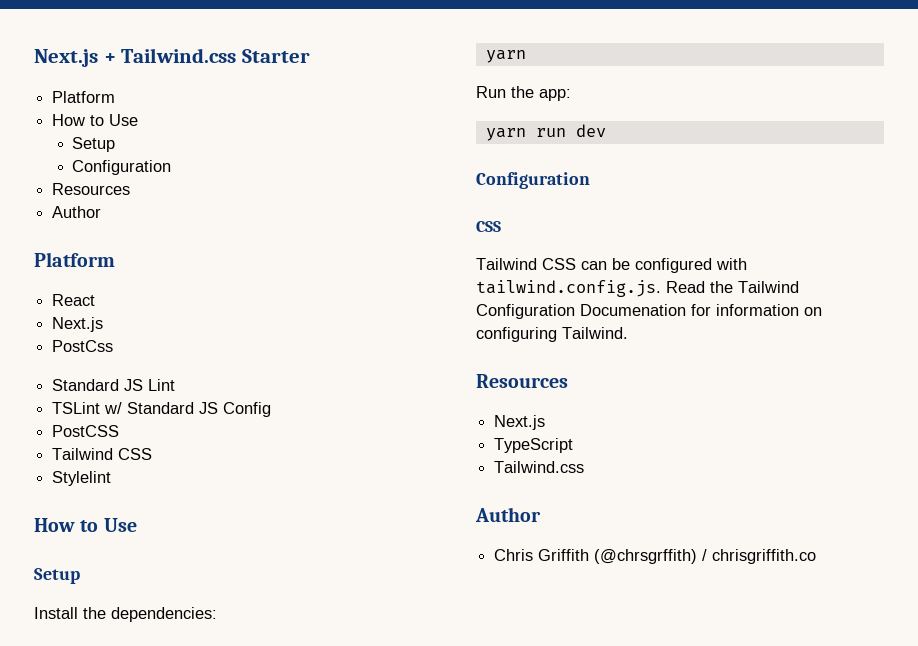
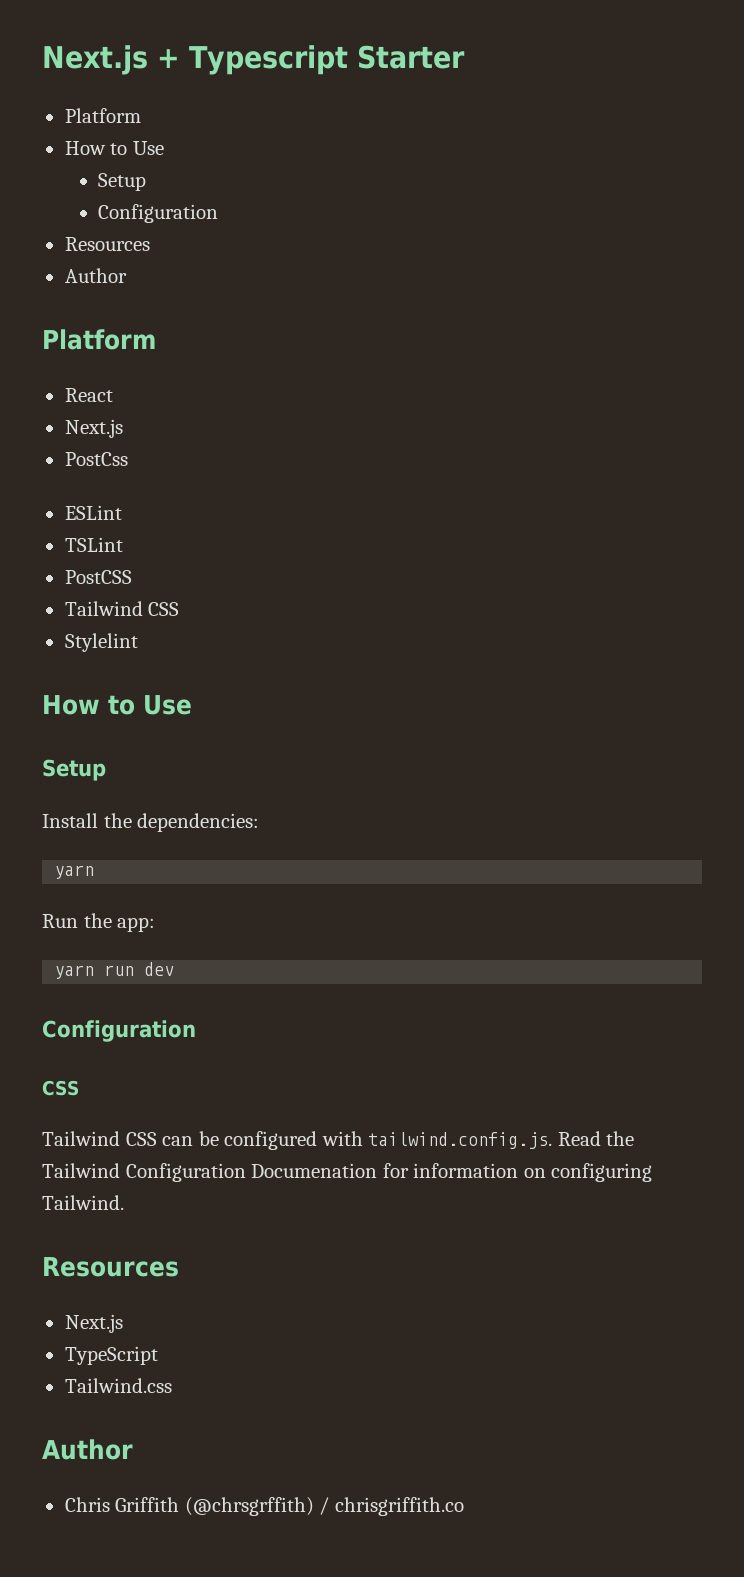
[121,48,237,63] Tailwind.css -> [189,45,348,75] Typescript
[52,379,176,391] [52,402,272,417] Standard JS Lint // TSLint w/ Standard JS Config -> [64,505,122,520] [64,537,123,552] ESLint // TSLint

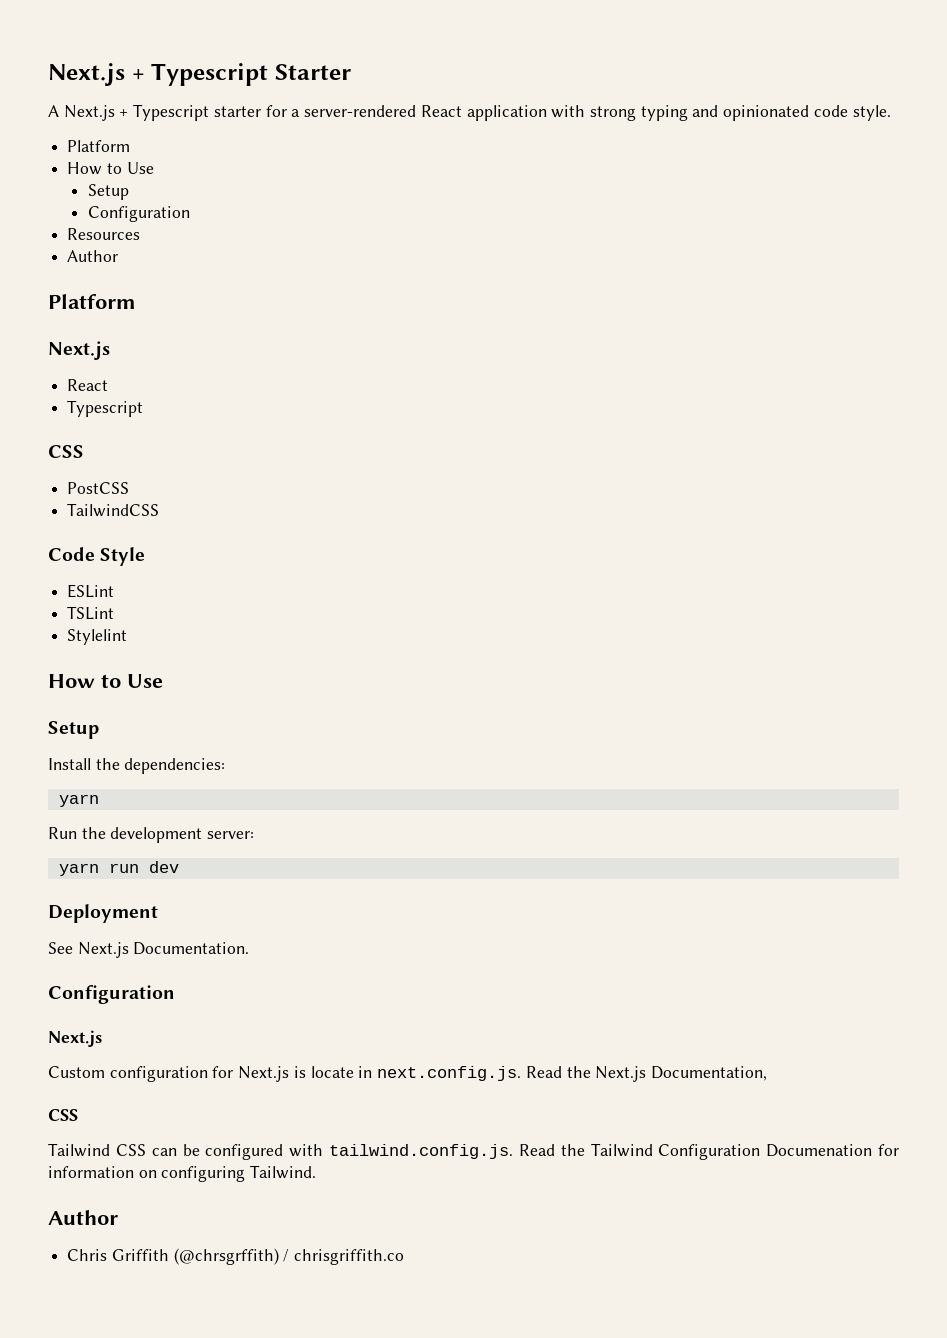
(465, 57) none -> [48,104,891,121] // A Next.js + Typescript starter for a server-rendered React application with strong typing and opinionated code style.
(156, 339) none -> [48,341,110,360] // Next.js
[64,419,123,438] [64,452,128,466] Next.js // PostCss -> [67,400,144,417] [48,445,84,458] [67,482,130,494] [67,503,160,517] [48,547,146,566] Typescript // CSS // PostCSS // TailwindCSS // Code Style
[64,570,132,584] [64,601,180,616] // PostCSS // Tailwind CSS -> (115, 613) none
[117,917,156,932] app: -> [110,827,255,843] development server:
[42,1020,196,1042] Configuration -> [48,904,158,923] [48,942,250,958] [48,985,175,1004] [48,1030,102,1047] [48,1066,767,1082] Deployment // See Next.js Documentation. // Configuration // Next.js // Custom configuration for Next.js is locate in next.config.js. Read the Next.js Documentation,
[42,1257,179,1277] [64,1314,123,1333] [64,1346,158,1365] [64,1378,172,1393] // Resources // Next.js // TypeScript // Tailwind.css -> (317, 1172) none

